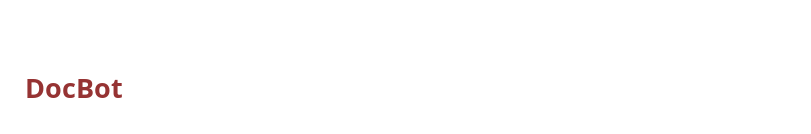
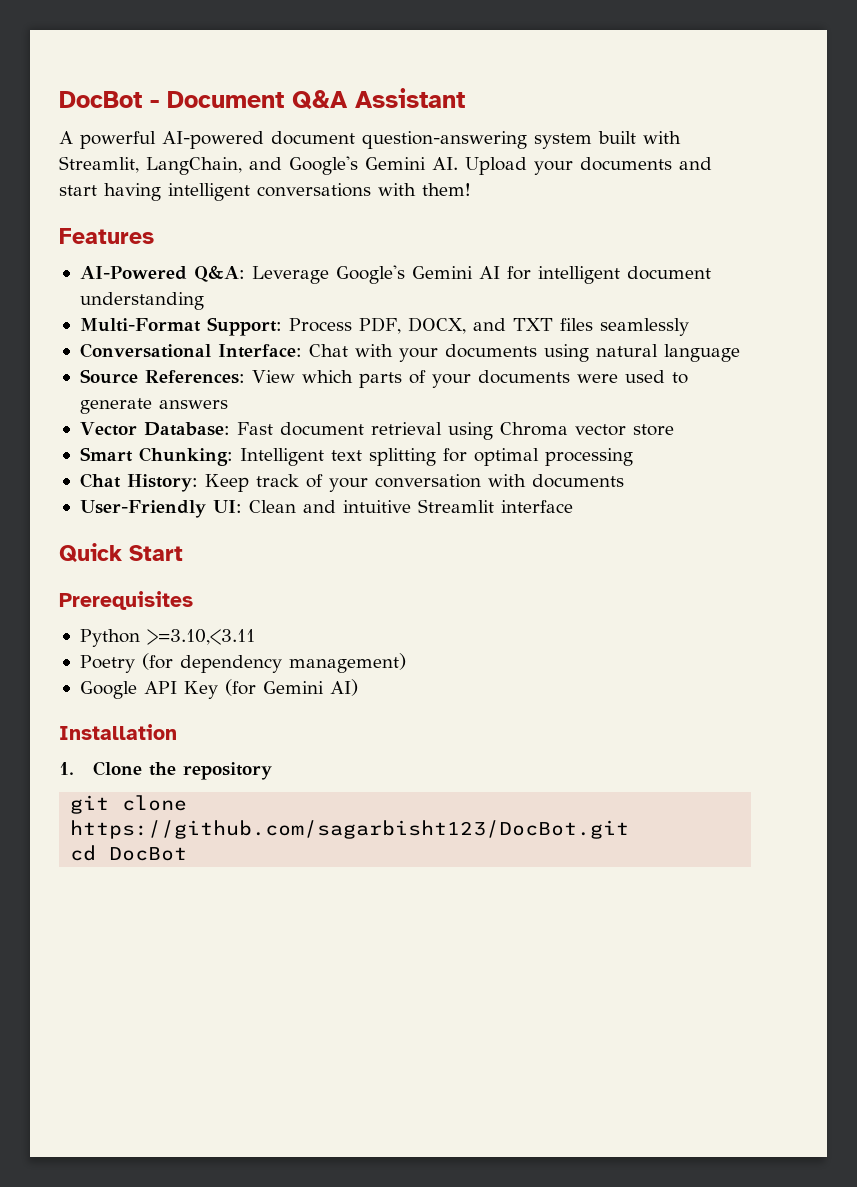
[25,79,123,98] DocBot -> [59,88,465,110] [59,131,681,149] [59,156,712,175] [59,183,471,201] [59,228,154,244] [79,265,711,284] [79,292,204,310] [79,317,689,336] [79,343,740,362] [79,369,688,388] [79,398,228,414] [79,422,674,440] [79,447,633,466] [79,473,624,492] [79,499,573,518] [59,543,183,563] [59,591,193,610] [79,629,255,647] [79,653,406,673] [79,679,358,699] [59,724,177,740] [59,761,273,780] [70,795,188,814] [70,820,630,839] [70,845,188,861] DocBot - Document Q&A Assistant // A powerful AI-powered document question-answering system built with Streamlit, LangChain, and Google's Gemini AI. Upload your documents and start having intelligent conversations with them! // Features // AI-Powered Q&A: Leverage Google's Gemini AI for intelligent document understanding // Multi-Format Support: Process PDF, DOCX, and TXT files seamlessly // Conversational Interface: Chat with your documents using natural language // Source References: View which parts of your documents were used to generate answers // Vector Database: Fast document retrieval using Chroma vector store // Smart Chunking: Intelligent text splitting for optimal processing // Chat History: Keep track of your conversation with documents // User-Friendly UI: Clean and intuitive Streamlit interface // Quick Start // Prerequisites // Python >=3.10,<3.11 // Poetry (for dependency management) // Google API Key (for Gemini AI) // Installation // 1. Clone the repository // git clone https://github.com/sagarbisht123/DocBot.git // cd DocBot

